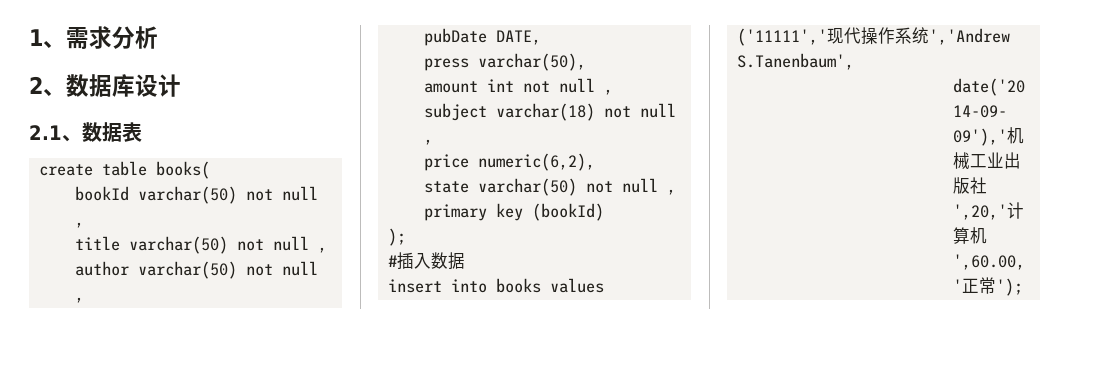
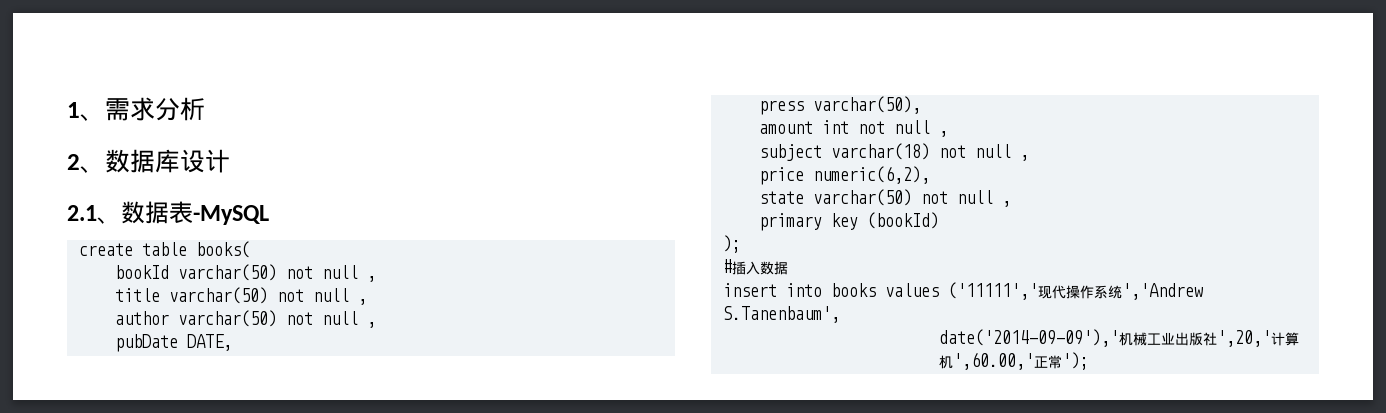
(142, 132) none -> [193,205,269,225] -MySQL

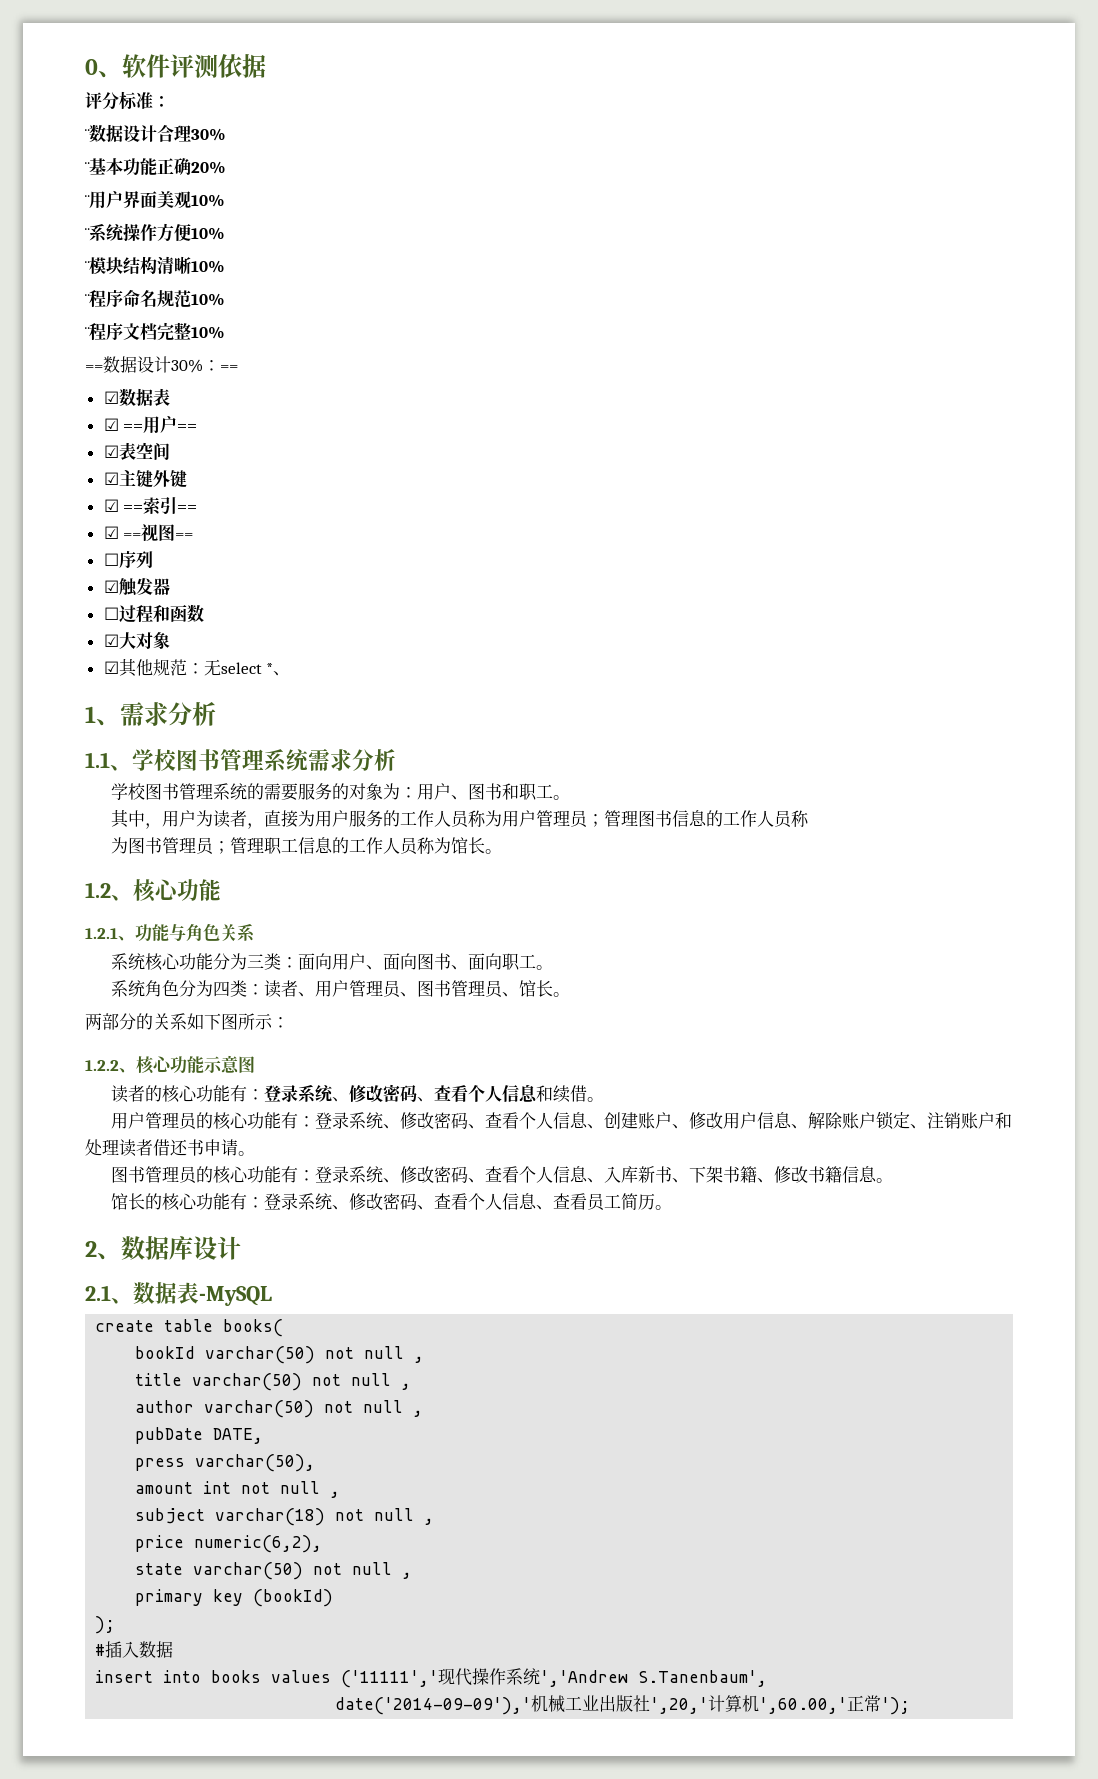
[67,97,205,121] 1、需求分析 -> [85,54,266,78] [85,91,170,110] [85,124,226,143] [85,157,226,175] [85,190,225,209] [85,223,225,242] [85,256,225,275] [85,289,225,308] [85,322,225,341] [85,356,238,373] [103,388,170,407] [103,415,198,434] [103,442,170,460] [103,470,187,488] [103,497,198,515] [103,524,194,542] [103,551,153,569] [103,578,170,597] [103,604,204,623] [103,632,170,649] [103,658,291,677] [85,701,216,726] [85,748,396,772] [111,783,571,801] [111,809,810,829] [111,837,503,855] [85,879,221,903] [85,923,255,942] [111,953,554,971] [111,980,571,998] [85,1013,289,1030] [85,1055,255,1074] [111,1084,605,1103] [111,1111,1013,1130] [85,1139,255,1157] [111,1166,894,1184] [111,1193,673,1211] 0、软件评测依据 // 评分标准： // ¨数据设计合理30% // ¨基本功能正确20% // ¨用户界面美观10% // ¨系统操作方便10% // ¨模块结构清晰10% // ¨程序命名规范10% // ¨程序文档完整10% // ==数据设计30%：== // ☑数据表 // ☑ ==用户== // ☑表空间 // ☑主键外键 // ☑ ==索引== // ☑ ==视图== // ☐序列 // ☑触发器 // ☐过程和函数 // ☑大对象 // ☑其他规范：无select *、 // 1、需求分析 // 1.1、学校图书管理系统需求分析 // 学校图书管理系统的需要服务的对象为：用户、图书和职工。 // 其中，用户为读者，直接为用户服务的工作人员称为用户管理员；管理图书信息的工作人员称 // 为图书管理员；管理职工信息的工作人员称为馆长。 // 1.2、核心功能 // 1.2.1、功能与角色关系 // 系统核心功能分为三类：面向用户、面向图书、面向职工。 // 系统角色分为四类：读者、用户管理员、图书管理员、馆长。 // 两部分的关系如下图所示： // 1.2.2、核心功能示意图 // 读者的核心功能有：登录系统、修改密码、查看个人信息和续借。 // 用户管理员的核心功能有：登录系统、修改密码、查看个人信息、创建账户、修改用户信息、解除账户锁定、注销账户和处理读者借还书申请。 // 图书管理员的核心功能有：登录系统、修改密码、查看个人信息、入库新书、下架书籍、修改书籍信息。 // 馆长的核心功能有：登录系统、修改密码、查看个人信息、查看员工简历。

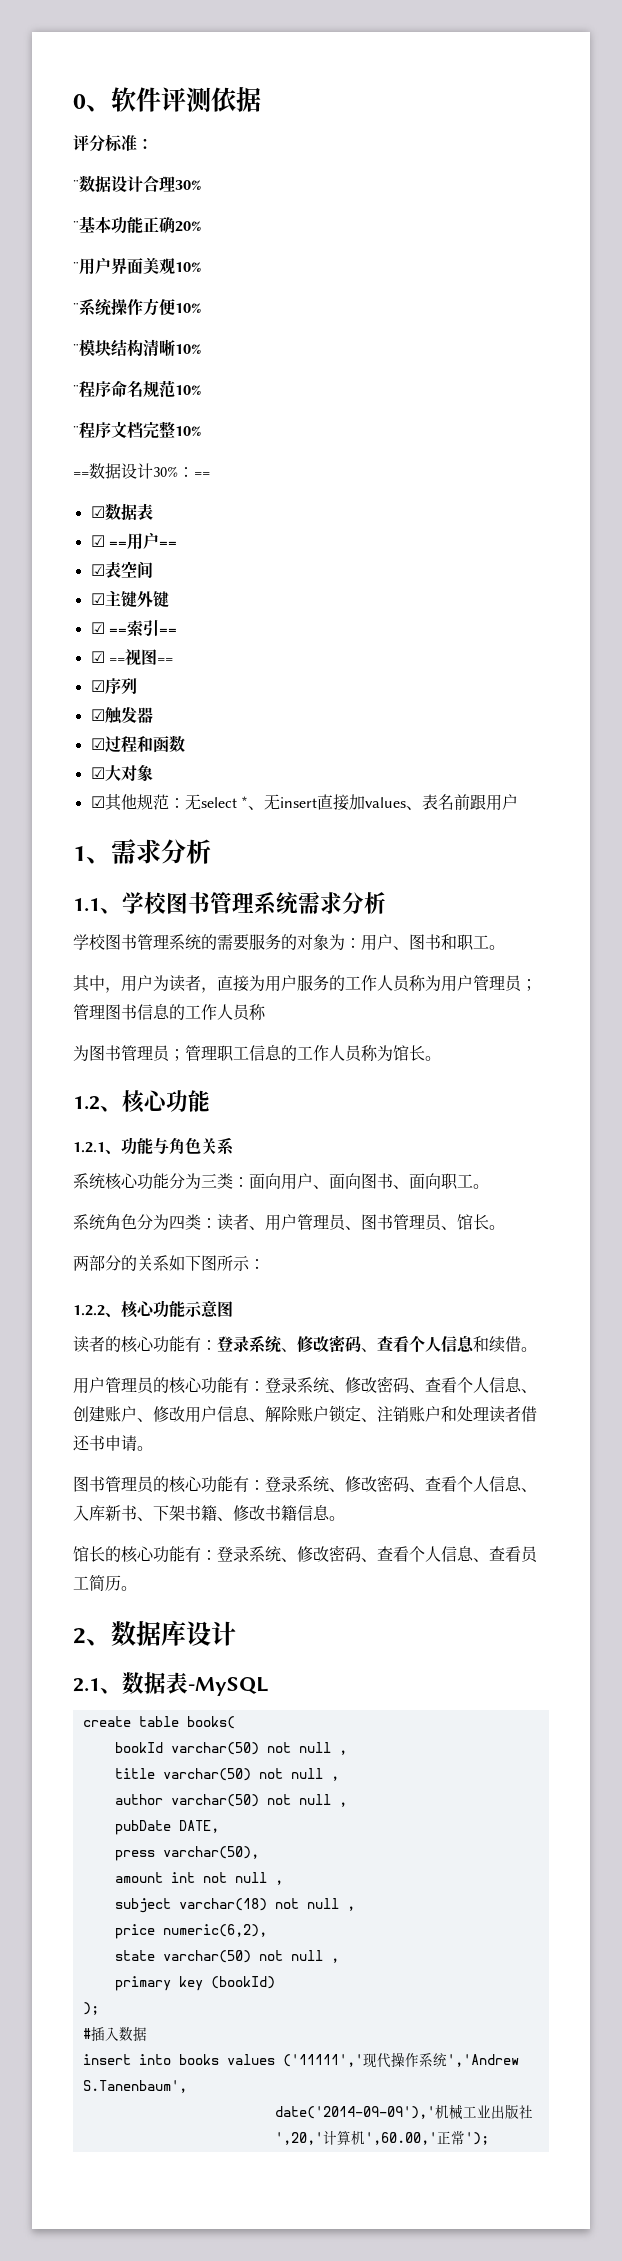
[103,553,119,566] ☐ -> [90,680,105,692] ☑
[103,607,119,620] ☐ -> [90,738,105,750] ☑
(291, 673) none -> [263,794,518,811] 无insert直接加values、表名前跟用户

